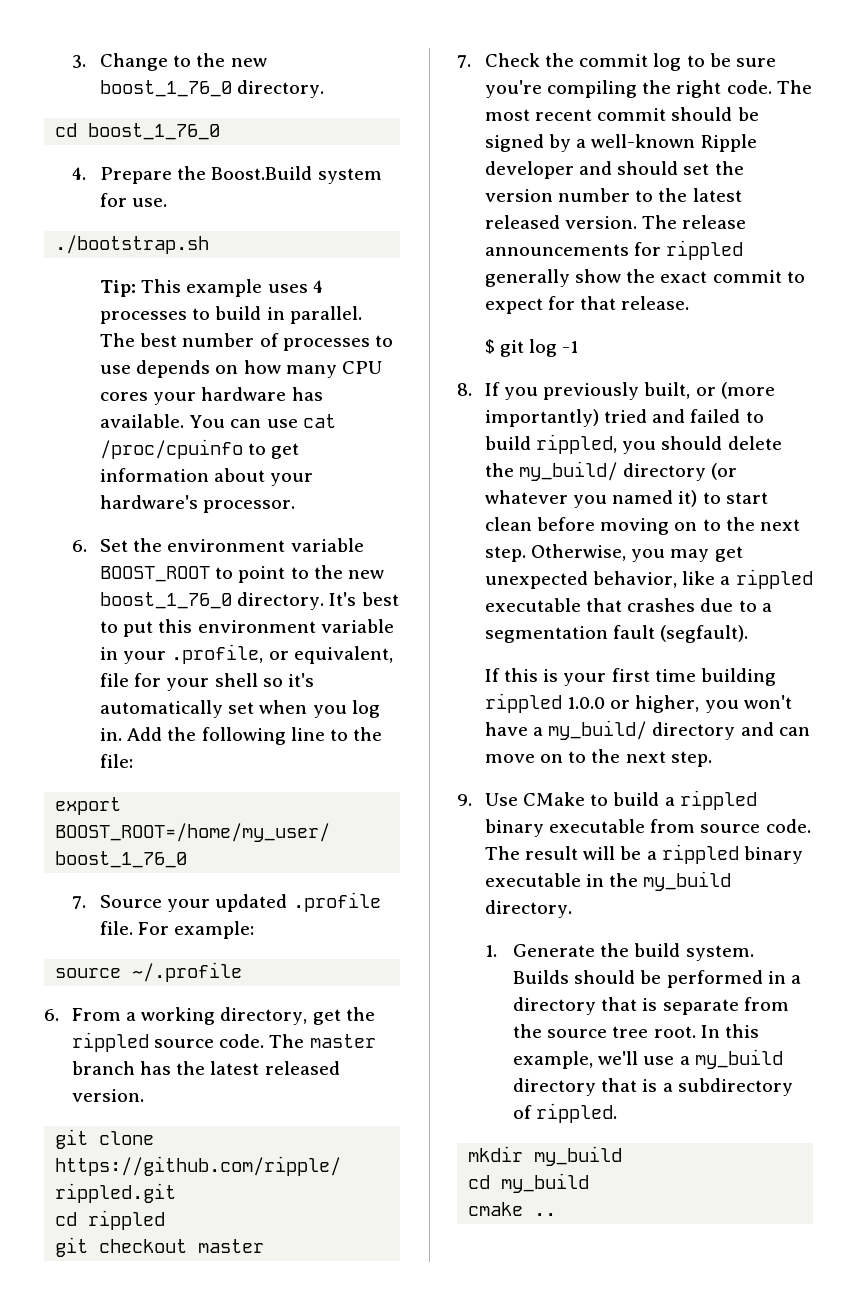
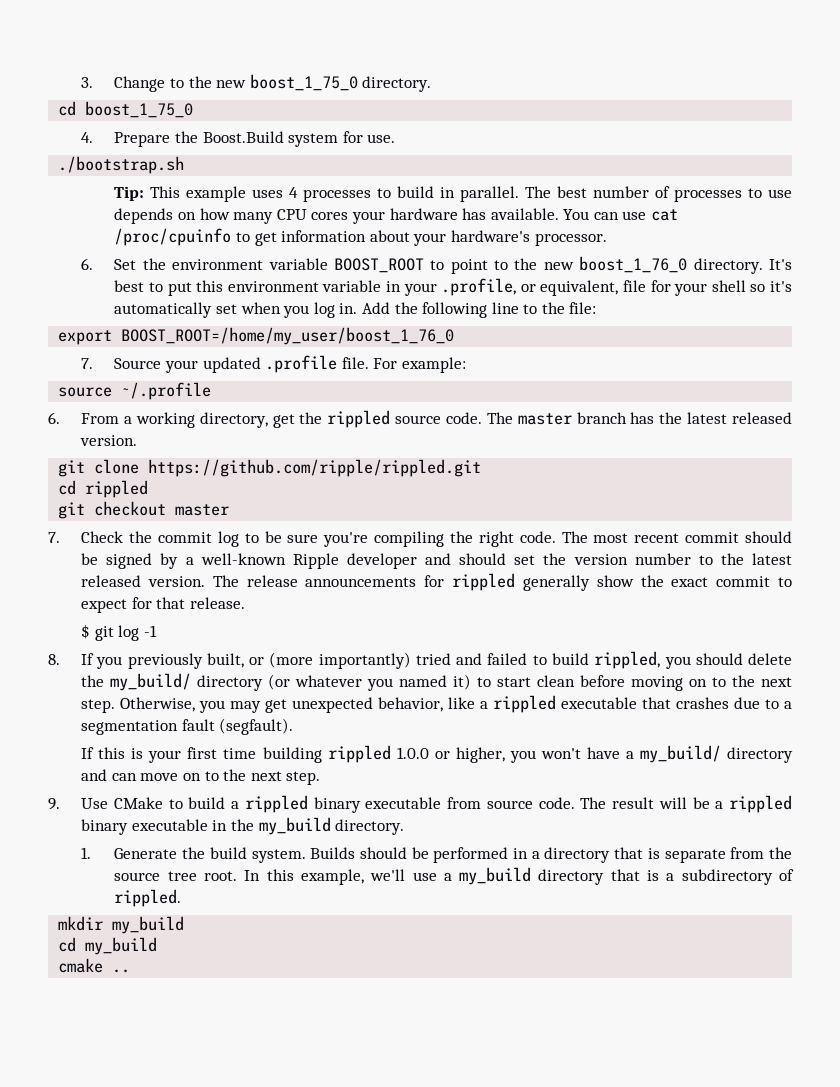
[100,80,233,97] boost_1_76_0 -> [249,74,358,91] boost_1_75_0
[88,123,221,140] boost_1_76_0 -> [85,101,194,118] boost_1_75_0

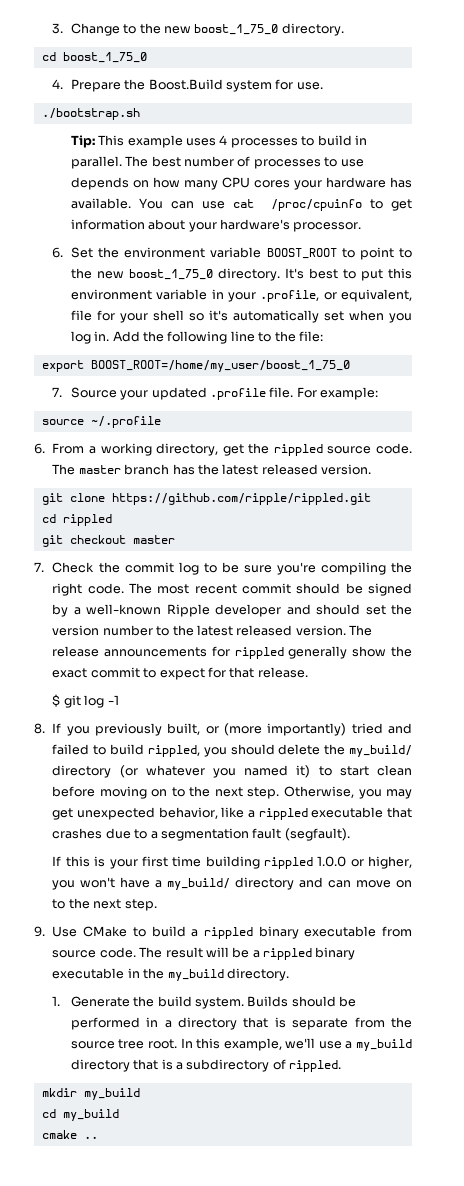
[579,256,688,273] boost_1_76_0 -> [128,269,213,280] boost_1_75_0
[121,327,455,345] BOOST_ROOT=/home/my_user/boost_1_76_0 -> [90,360,350,372] BOOST_ROOT=/home/my_user/boost_1_75_0

